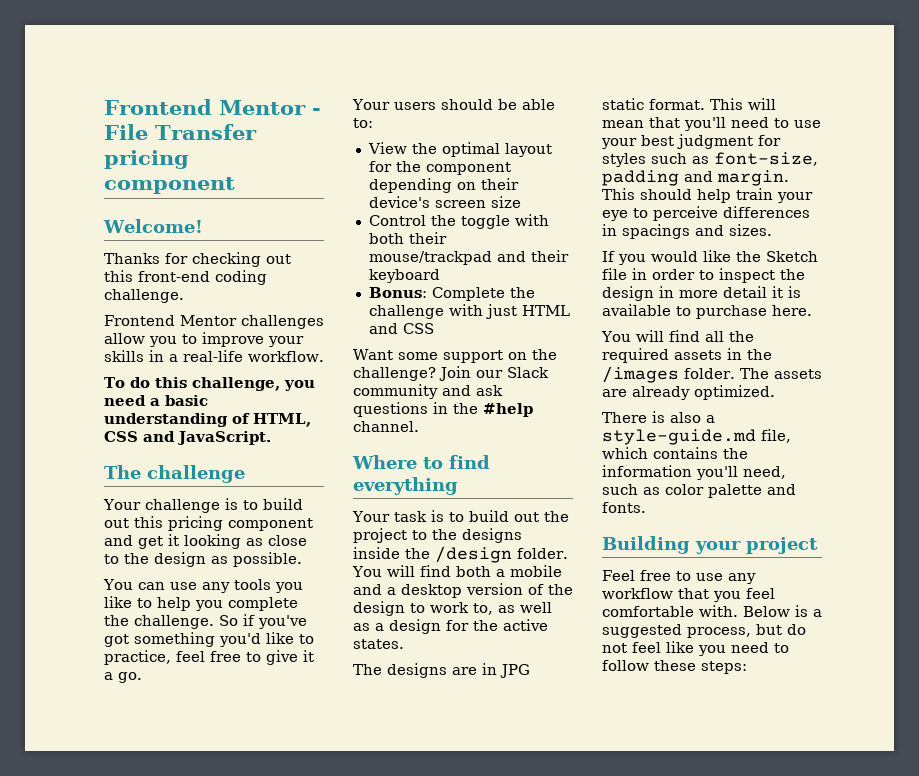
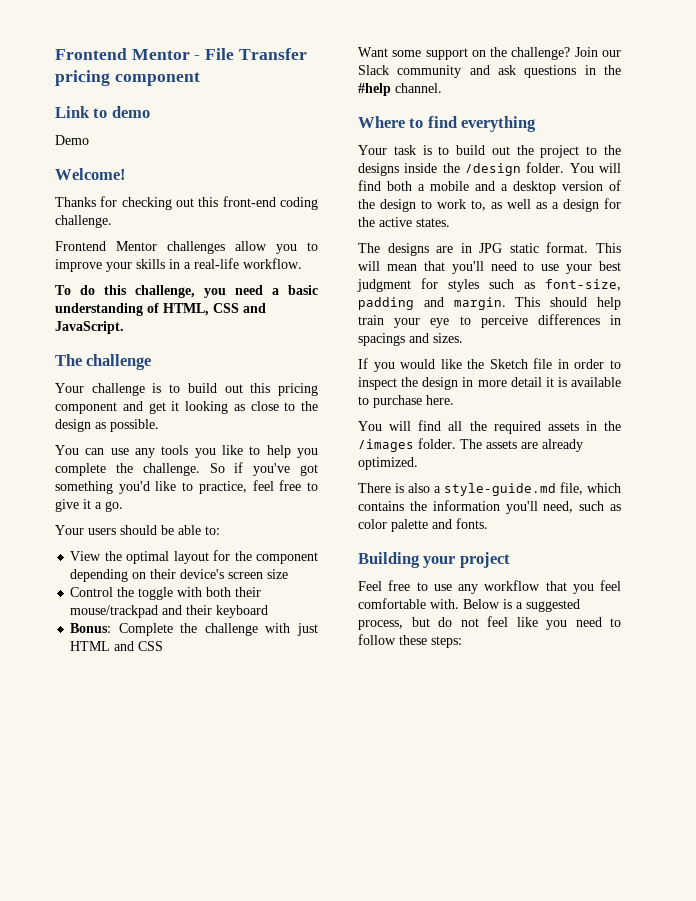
(235, 185) none -> [55,106,150,118] [55,135,89,145] // Link to demo // Demo

